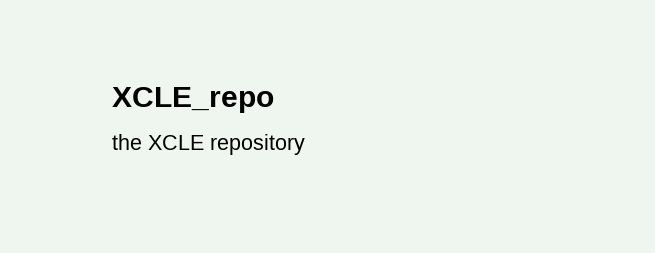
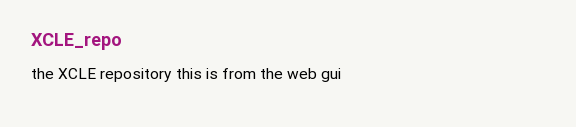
(305, 144) none -> [175,68,342,82] this is from the web gui

